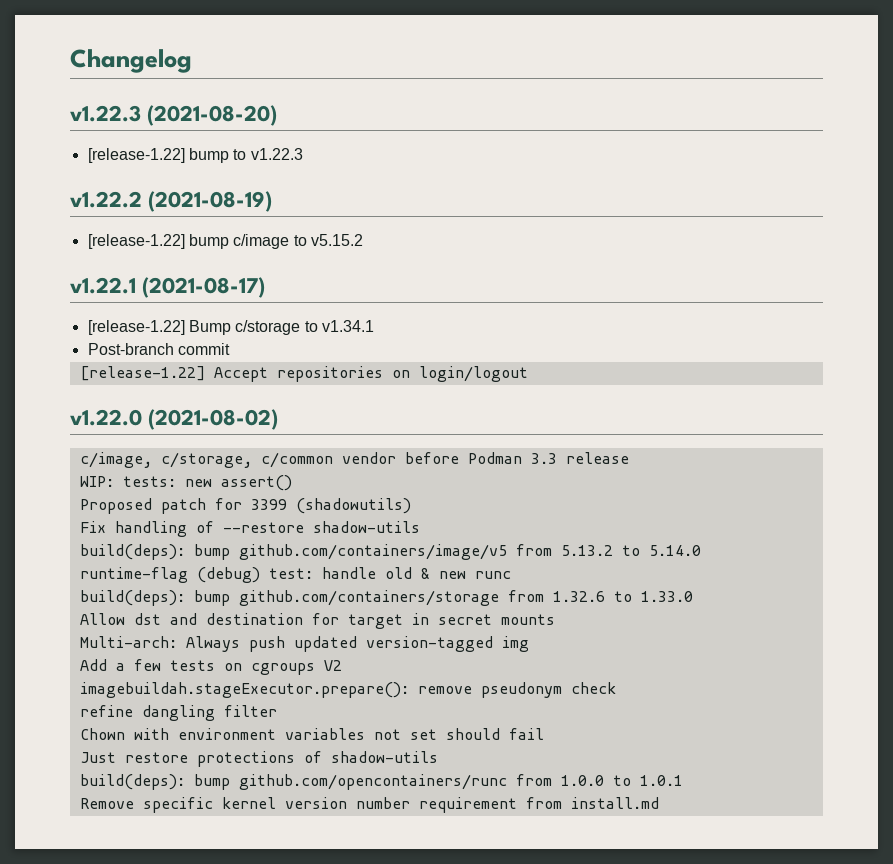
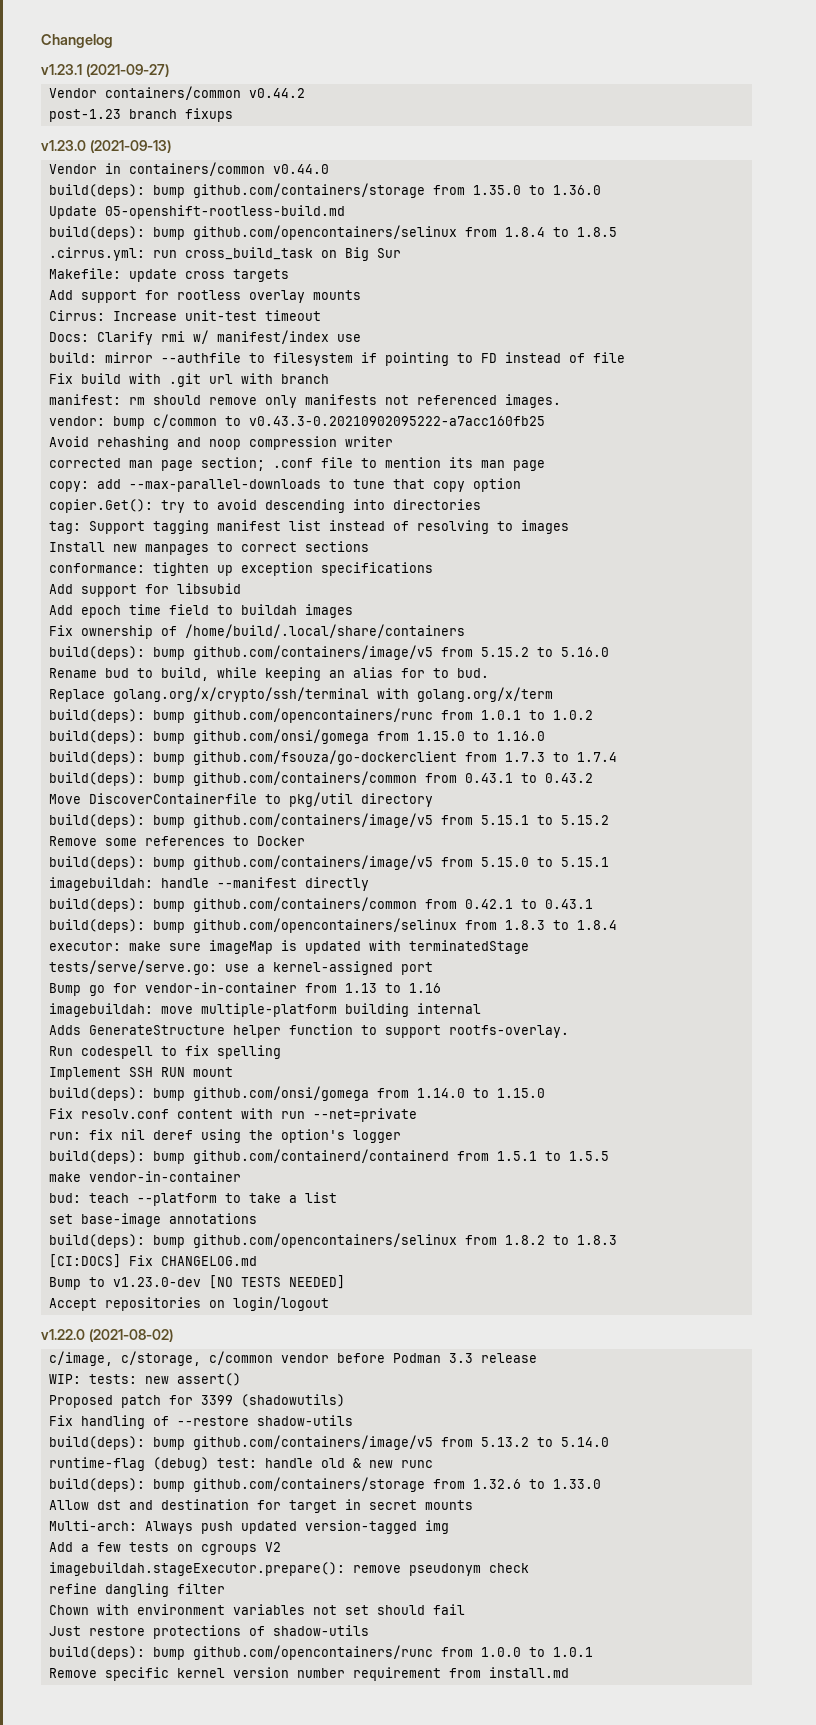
[70,105,278,126] [87,148,303,163] [70,191,273,212] [87,234,363,249] [70,277,266,298] [87,320,374,335] [87,343,230,355] [79,366,205,381] v1.22.3 (2021-08-20) // [release-1.22] bump to v1.22.3 // v1.22.2 (2021-08-19) // [release-1.22] bump c/image to v5.15.2 // v1.22.1 (2021-08-17) // [release-1.22] Bump c/storage to v1.34.1 // Post-branch commit // [release-1.22] -> [41,64,169,77] [48,86,305,100] [48,108,233,122] [41,140,171,153] [48,162,329,176] [48,183,601,198] [48,205,345,219] [48,225,617,240] [48,247,401,261] [48,268,289,282] [48,290,361,303] [48,310,321,321] [48,330,361,345] [48,352,625,366] [48,373,329,387] [48,394,561,408] [48,414,545,429] [48,436,393,450] [48,457,545,471] [48,478,521,492] [48,499,481,513] [48,520,569,534] [48,541,369,555] [48,562,433,576] [48,583,241,597] [48,604,353,618] [48,624,465,639] [48,645,609,660] [48,667,489,681] [48,687,553,702] [48,708,593,723] [48,729,545,744] [48,750,617,765] [48,771,593,786] [48,792,433,807] [48,813,609,828] [48,836,305,846] [48,855,609,870] [48,877,369,891] [48,897,593,912] [48,918,617,933] [48,940,529,954] [48,960,433,975] [48,982,441,996] [48,1003,481,1017] [48,1024,569,1038] [48,1045,281,1059] [48,1067,233,1080] [48,1086,545,1101] [48,1108,417,1122] [48,1129,401,1143] [48,1149,609,1164] [48,1171,241,1182] [48,1192,337,1206] [48,1213,257,1227] [48,1233,617,1248] [48,1254,257,1268] [48,1275,345,1290] v1.23.1 (2021-09-27) // Vendor containers/common v0.44.2 // post-1.23 branch fixups // v1.23.0 (2021-09-13) // Vendor in containers/common v0.44.0 // build(deps): bump github.com/containers/storage from 1.35.0 to 1.36.0 // Update 05-openshift-rootless-build.md // build(deps): bump github.com/opencontainers/selinux from 1.8.4 to 1.8.5 // .cirrus.yml: run cross_build_task on Big Sur // Makefile: update cross targets // Add support for rootless overlay mounts // Cirrus: Increase unit-test timeout // Docs: Clarify rmi w/ manifest/index use // build: mirror --authfile to filesystem if pointing to FD instead of file // Fix build with .git url with branch // manifest: rm should remove only manifests not referenced images. // vendor: bump c/common to v0.43.3-0.20210902095222-a7acc160fb25 // Avoid rehashing and noop compression writer // corrected man page section; .conf file to mention its man page // copy: add --max-parallel-downloads to tune that copy option // copier.Get(): try to avoid descending into directories // tag: Support tagging manifest list instead of resolving to images // Install new manpages to correct sections // conformance: tighten up exception specifications // Add support for libsubid // Add epoch time field to buildah images // Fix ownership of /home/build/.local/share/containers // build(deps): bump github.com/containers/image/v5 from 5.15.2 to 5.16.0 // Rename bud to build, while keeping an alias for to bud. // Replace golang.org/x/crypto/ssh/terminal with golang.org/x/term // build(deps): bump github.com/opencontainers/runc from 1.0.1 to 1.0.2 // build(deps): bump github.com/onsi/gomega from 1.15.0 to 1.16.0 // build(deps): bump github.com/fsouza/go-dockerclient from 1.7.3 to 1.7.4 // build(deps): bump github.com/containers/common from 0.43.1 to 0.43.2 // Move DiscoverContainerfile to pkg/util directory // build(deps): bump github.com/containers/image/v5 from 5.15.1 to 5.15.2 // Remove some references to Docker // build(deps): bump github.com/containers/image/v5 from 5.15.0 to 5.15.1 // imagebuildah: handle --manifest directly // build(deps): bump github.com/containers/common from 0.42.1 to 0.43.1 // build(deps): bump github.com/opencontainers/selinux from 1.8.3 to 1.8.4 // executor: make sure imageMap is updated with terminatedStage // tests/serve/serve.go: use a kernel-assigned port // Bump go for vendor-in-container from 1.13 to 1.16 // imagebuildah: move multiple-platform building internal // Adds GenerateStructure helper function to support rootfs-overlay. // Run codespell to fix spelling // Implement SSH RUN mount // build(deps): bump github.com/onsi/gomega from 1.14.0 to 1.15.0 // Fix resolv.conf content with run --net=private // run: fix nil deref using the option's logger // build(deps): bump github.com/containerd/containerd from 1.5.1 to 1.5.5 // make vendor-in-container // bud: teach --platform to take a list // set base-image annotations // build(deps): bump github.com/opencontainers/selinux from 1.8.2 to 1.8.3 // [CI:DOCS] Fix CHANGELOG.md // Bump to v1.23.0-dev [NO TESTS NEEDED] //

